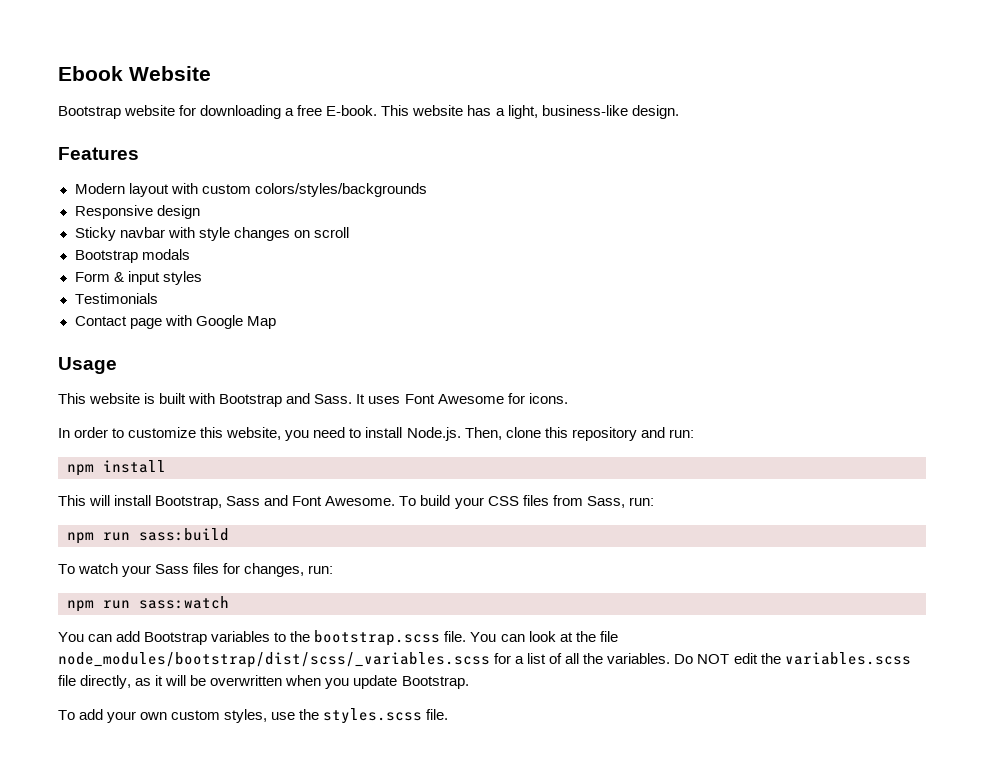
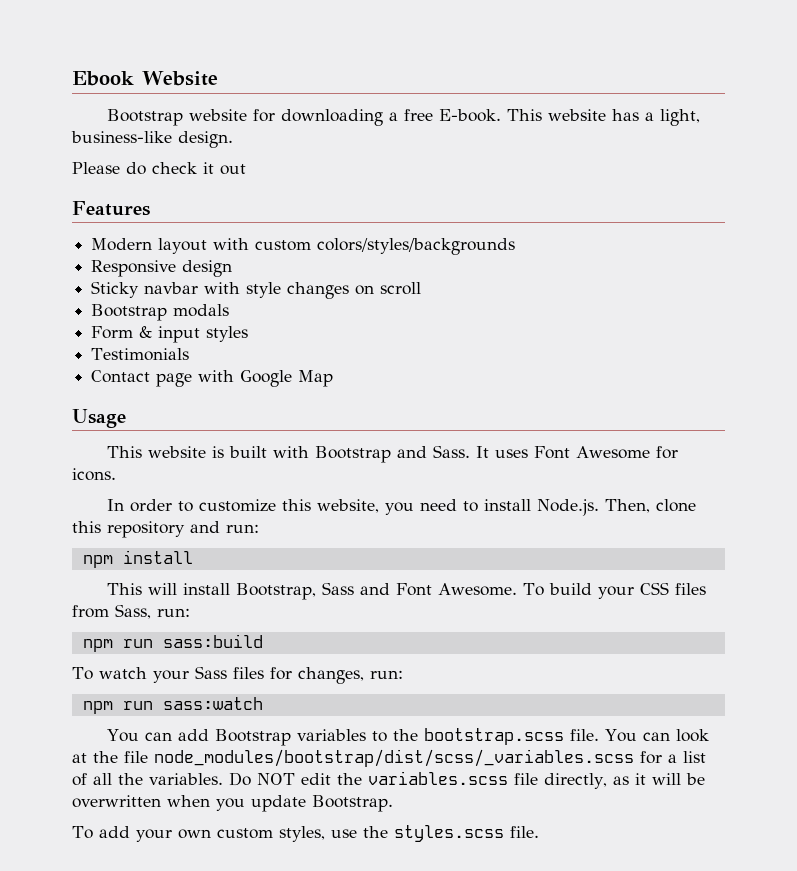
(679, 112) none -> [72,162,246,175] // Please do check it out

